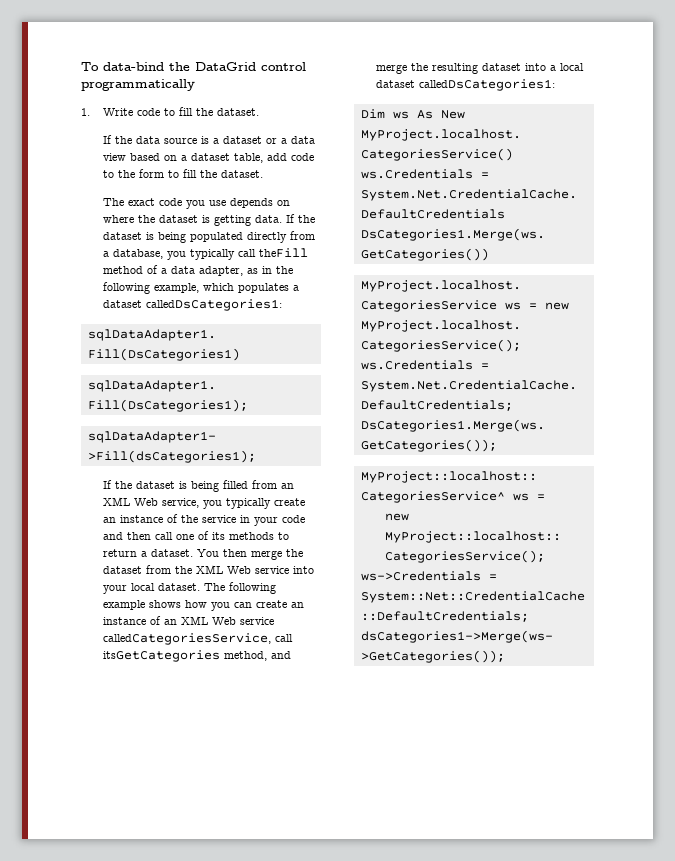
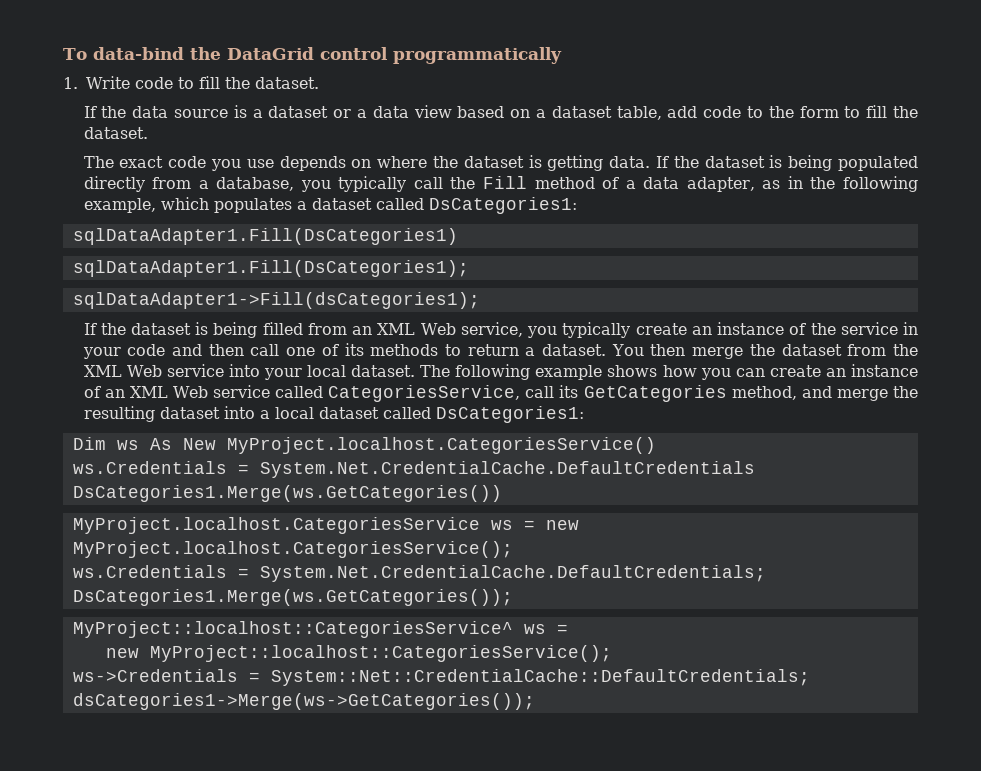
[258,248,308,258] theFill -> [450,176,528,189] the Fill
[145,299,282,311] calledDsCategories1: -> [375,197,577,214] called DsCategories1:
[102,633,293,645] [102,650,220,662] calledCategoriesService, call itsGetCategories -> [275,385,727,402] called CategoriesService, call its GetCategories
[418,79,555,91] calledDsCategories1: -> [382,406,584,423] called DsCategories1:

